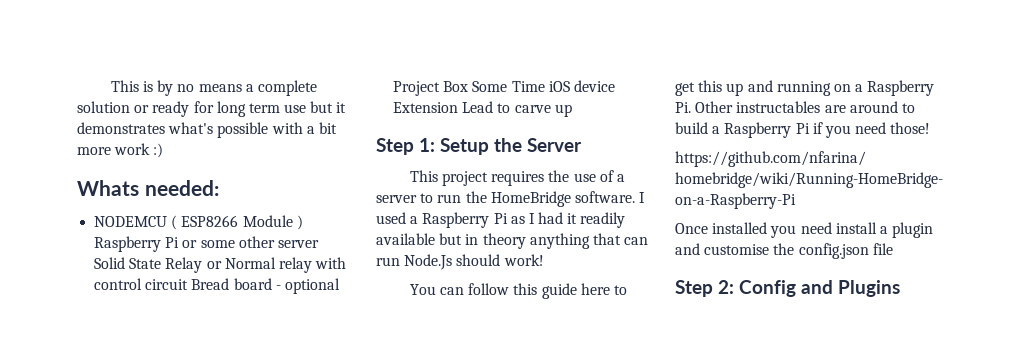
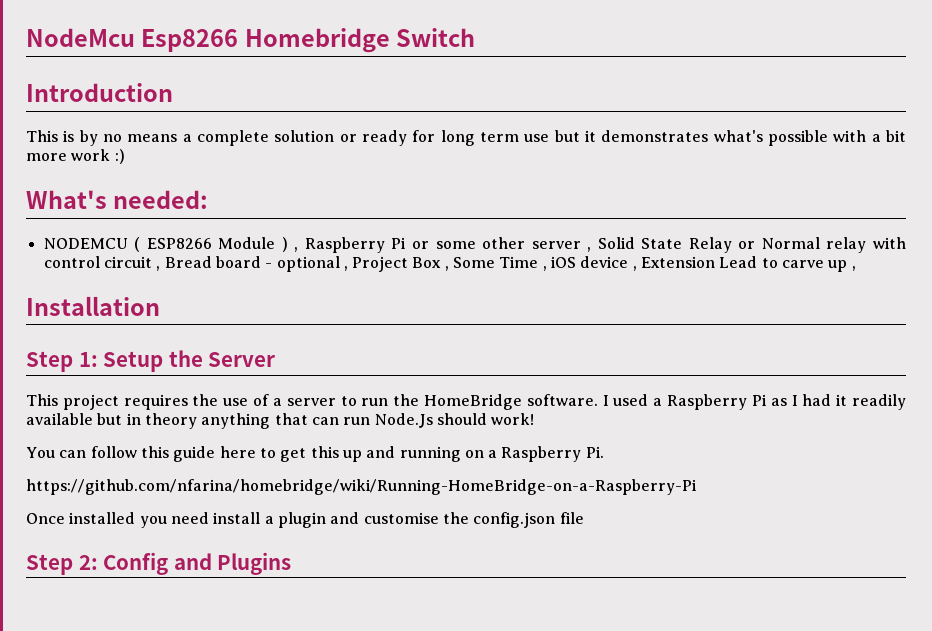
(110, 86) none -> [26,28,476,53] [26,83,173,102] NodeMcu Esp8266 Homebridge Switch // Introduction //
[77,180,139,196] Whats -> [26,190,107,209] What's
(303, 222) none -> [294,247,299,252] ,
(319, 244) none -> [587,247,592,252] ,
(189, 284) none -> [156,266,161,271] ,
(340, 286) none -> [343,266,348,271] ,
(469, 86) none -> [444,266,449,271] ,
(545, 86) none -> [542,266,547,271] ,
(615, 86) none -> [632,266,637,271] ,
(572, 110) none -> [851,266,856,271] [26,296,160,316] , // Installation
[695,101,915,113] [675,122,931,138] Other instructables are around to build a Raspberry Pi if you need those! -> (604, 452) none

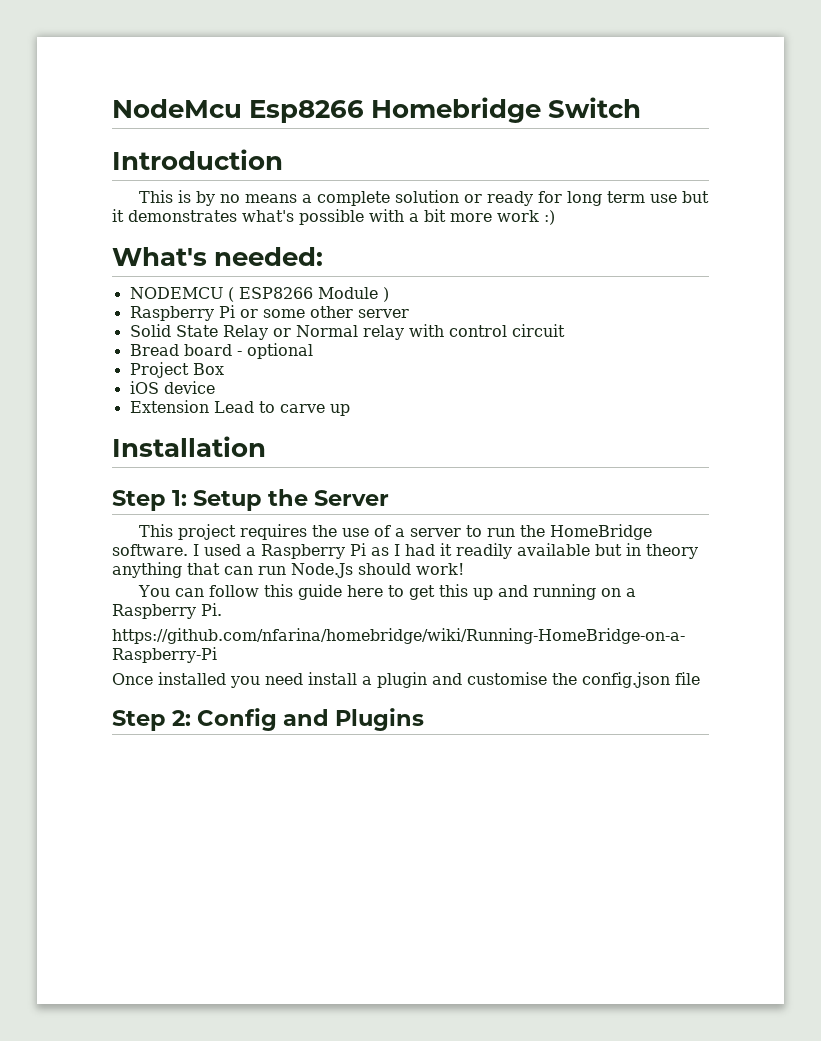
[294,247,299,252] , -> (389, 294) //
[587,247,592,252] , -> (409, 313) //
[156,266,161,271] , -> (565, 330) //
[343,266,348,271] , -> (313, 351) //
[444,256,547,271] , Some Time , -> (224, 369) //
[632,266,637,271] , -> (215, 387) //
[851,266,856,271] , -> (350, 410) none

